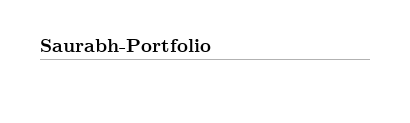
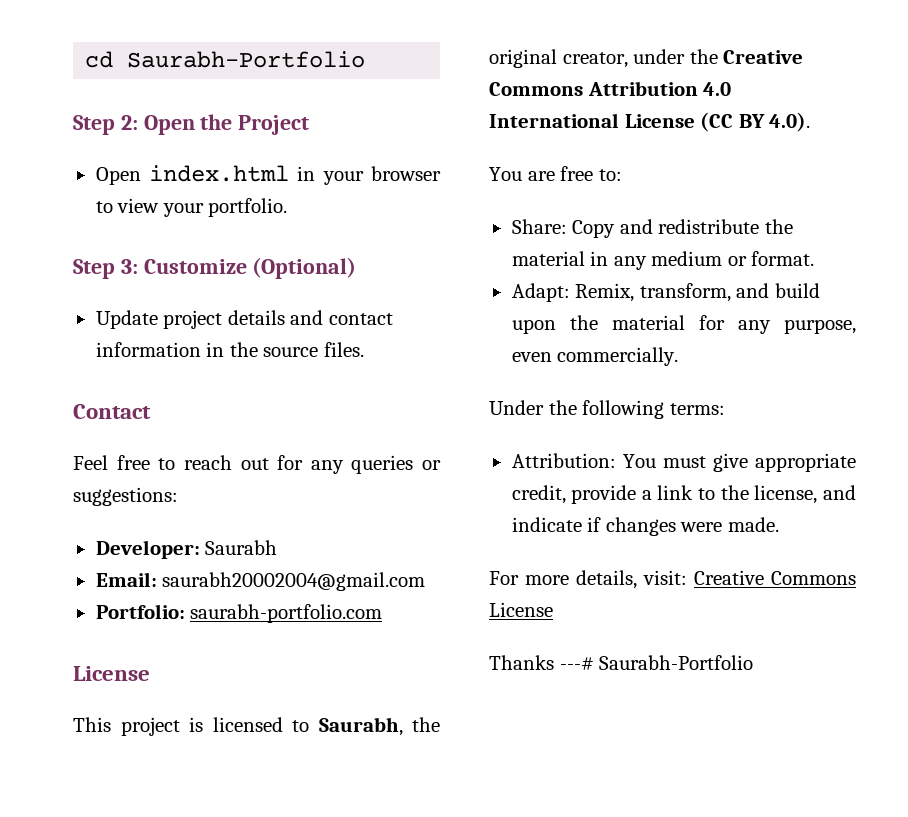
[40,39,211,52] Saurabh-Portfolio -> [85,51,366,68] [73,114,310,135] [95,165,442,185] [95,198,288,217] [73,257,357,279] [95,310,393,329] [95,342,364,357] [73,404,151,419] [73,455,441,474] [73,487,178,506] [95,540,278,559] [95,572,426,591] [95,604,383,623] [73,666,150,681] [73,717,440,736] [489,49,804,68] [489,81,732,96] [489,112,811,132] [489,166,622,181] [511,219,793,238] [511,251,815,270] [511,283,820,302] [511,315,856,334] [511,347,679,366] [489,400,725,419] [511,453,856,472] [511,485,856,504] [511,517,779,536] [489,570,856,589] [489,602,553,617] [489,655,754,670] cd Saurabh-Portfolio // Step 2: Open the Project // Open index.html in your browser to view your portfolio. // Step 3: Customize (Optional) // Update project details and contact information in the source files. // Contact // Feel free to reach out for any queries or suggestions: // Developer: Saurabh // Email: saurabh20002004@gmail.com // Portfolio: saurabh-portfolio.com // License // This project is licensed to Saurabh, the original creator, under the Creative Commons Attribution 4.0 International License (CC BY 4.0). // You are free to: // Share: Copy and redistribute the material in any medium or format. // Adapt: Remix, transform, and build upon the material for any purpose, even commercially. // Under the following terms: // Attribution: You must give appropriate credit, provide a link to the license, and indicate if changes were made. // For more details, visit: Creative Commons License // Thanks ---# Saurabh-Portfolio

